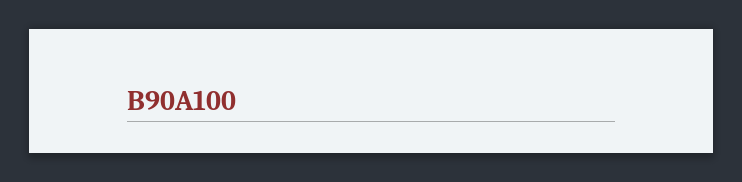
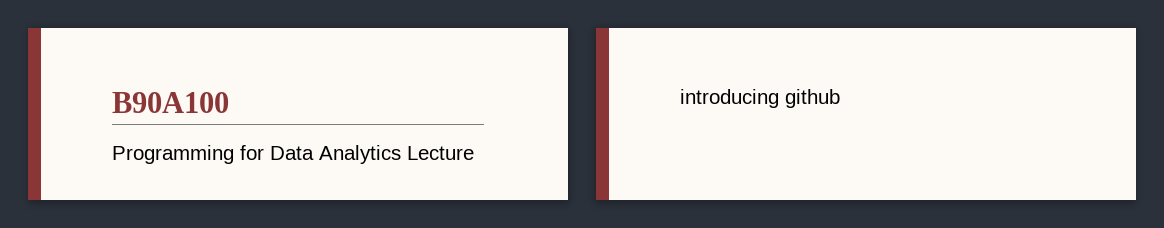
(236, 100) none -> [112,145,474,164] [680,89,840,108] // Programming for Data Analytics Lecture introducing github

